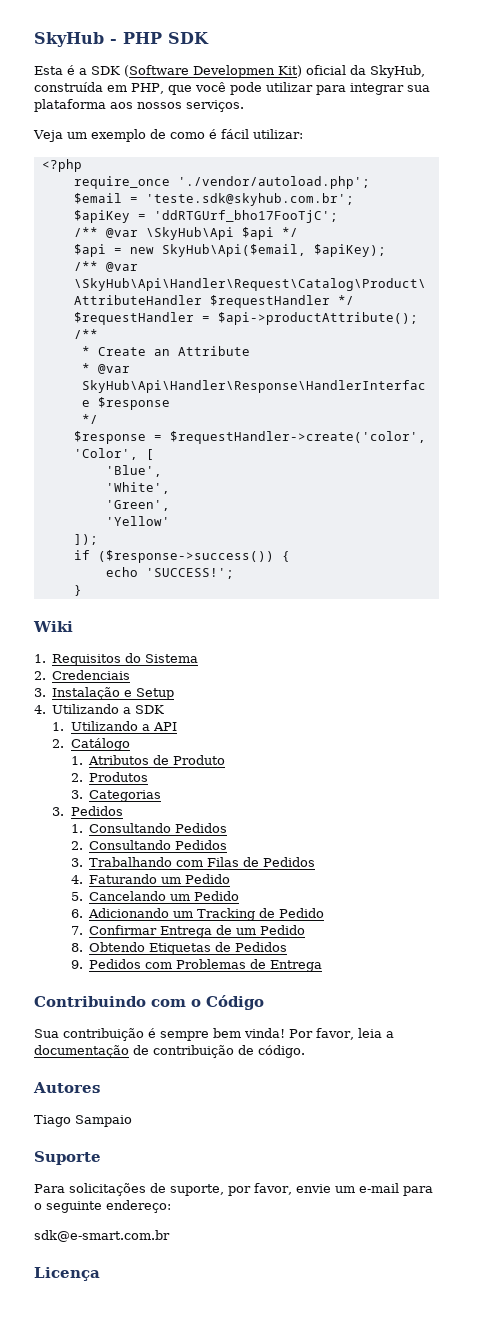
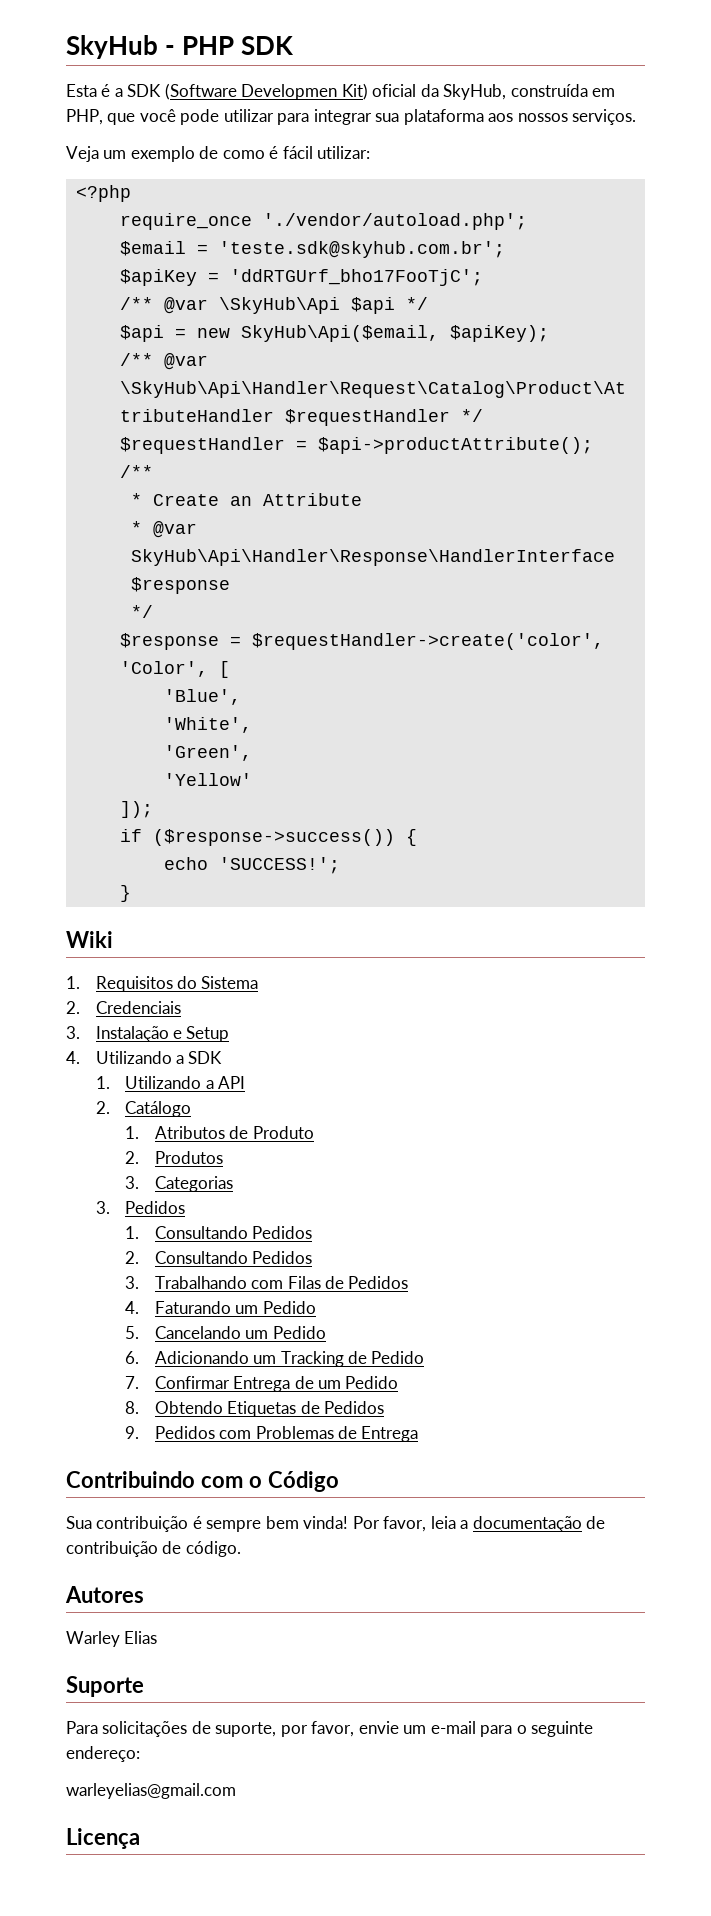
[34,1115,132,1127] Tiago Sampaio -> [66,1631,158,1647] Warley Elias
[34,1230,170,1242] sdk@e-smart.com.br -> [66,1783,236,1799] warleyelias@gmail.com

